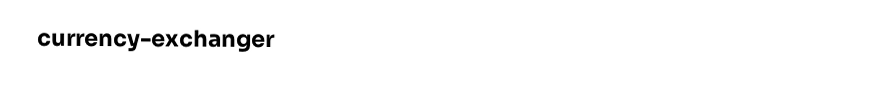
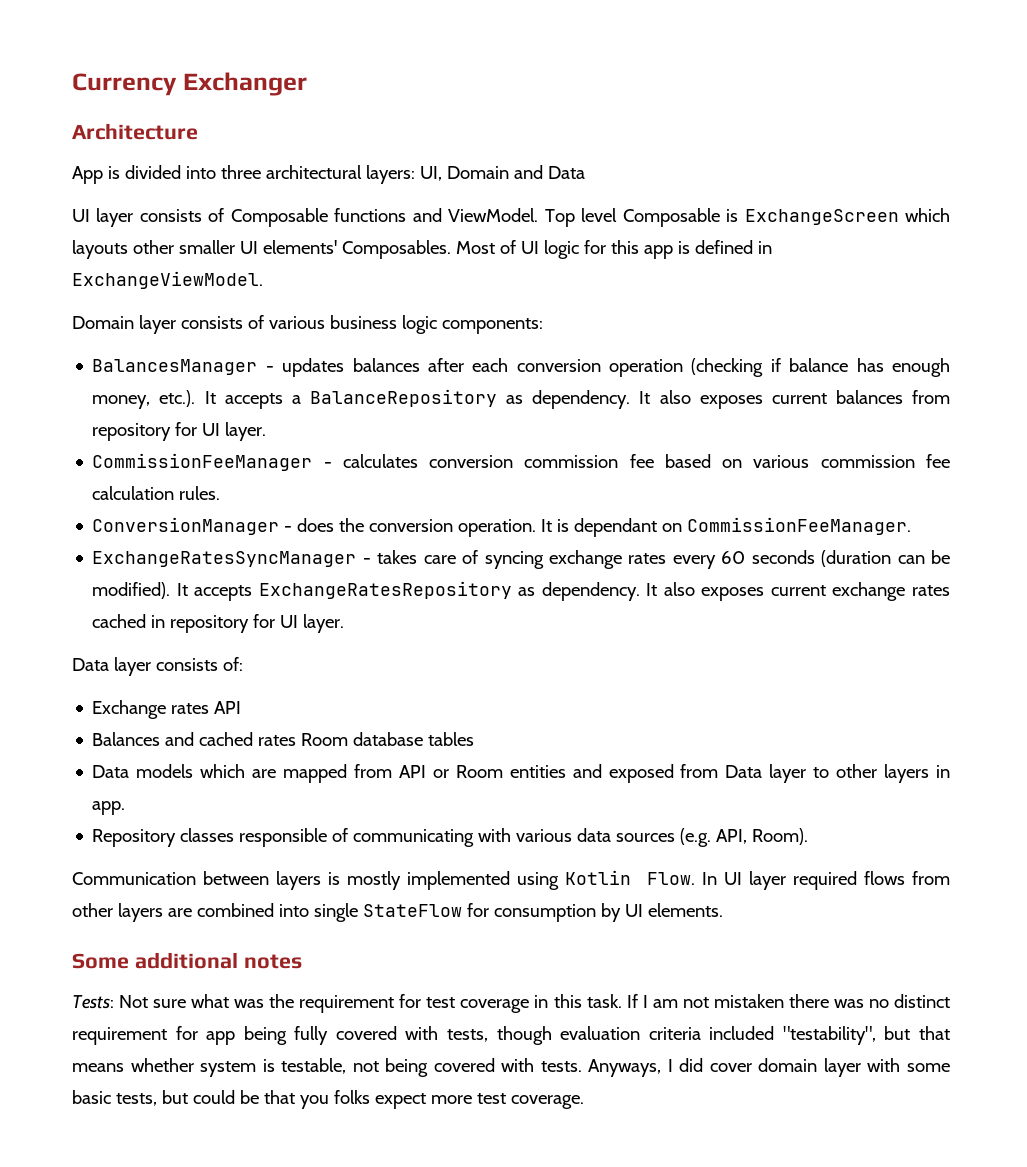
[37,28,276,53] currency-exchanger -> [72,72,307,96] [72,123,198,140] [72,165,585,184] [72,208,950,227] [72,240,772,259] [72,271,263,289] [72,315,543,334] [92,358,951,377] [92,389,950,409] [92,422,267,441] [92,453,950,471] [92,486,221,500] [92,517,912,537] [92,550,951,569] [92,581,950,601] [92,614,345,633] [72,657,243,676] [92,700,242,719] [92,732,475,746] [92,764,950,783] [92,801,126,815] [92,828,809,847] [72,870,950,890] [72,903,723,922] [72,952,302,969] [72,994,950,1013] [72,1026,950,1045] [72,1058,950,1077] [72,1090,584,1109] Currency Exchanger // Architecture // App is divided into three architectural layers: UI, Domain and Data // UI layer consists of Composable functions and ViewModel. Top level Composable is ExchangeScreen which layouts other smaller UI elements' Composables. Most of UI logic for this app is defined in ExchangeViewModel. // Domain layer consists of various business logic components: // BalancesManager - updates balances after each conversion operation (checking if balance has enough money, etc.). It accepts a BalanceRepository as dependency. It also exposes current balances from repository for UI layer. // CommissionFeeManager - calculates conversion commission fee based on various commission fee calculation rules. // ConversionManager - does the conversion operation. It is dependant on CommissionFeeManager. // ExchangeRatesSyncManager - takes care of syncing exchange rates every 60 seconds (duration can be modified). It accepts ExchangeRatesRepository as dependency. It also exposes current exchange rates cached in repository for UI layer. // Data layer consists of: // Exchange rates API // Balances and cached rates Room database tables // Data models which are mapped from API or Room entities and exposed from Data layer to other layers in app. // Repository classes responsible of communicating with various data sources (e.g. API, Room). // Communication between layers is mostly implemented using Kotlin Flow. In UI layer required flows from other layers are combined into single StateFlow for consumption by UI elements. // Some additional notes // Tests: Not sure what was the requirement for test coverage in this task. If I am not mistaken there was no distinct requirement for app being fully covered with tests, though evaluation criteria included "testability", but that means whether system is testable, not being covered with tests. Anyways, I did cover domain layer with some basic tests, but could be that you folks expect more test coverage.

